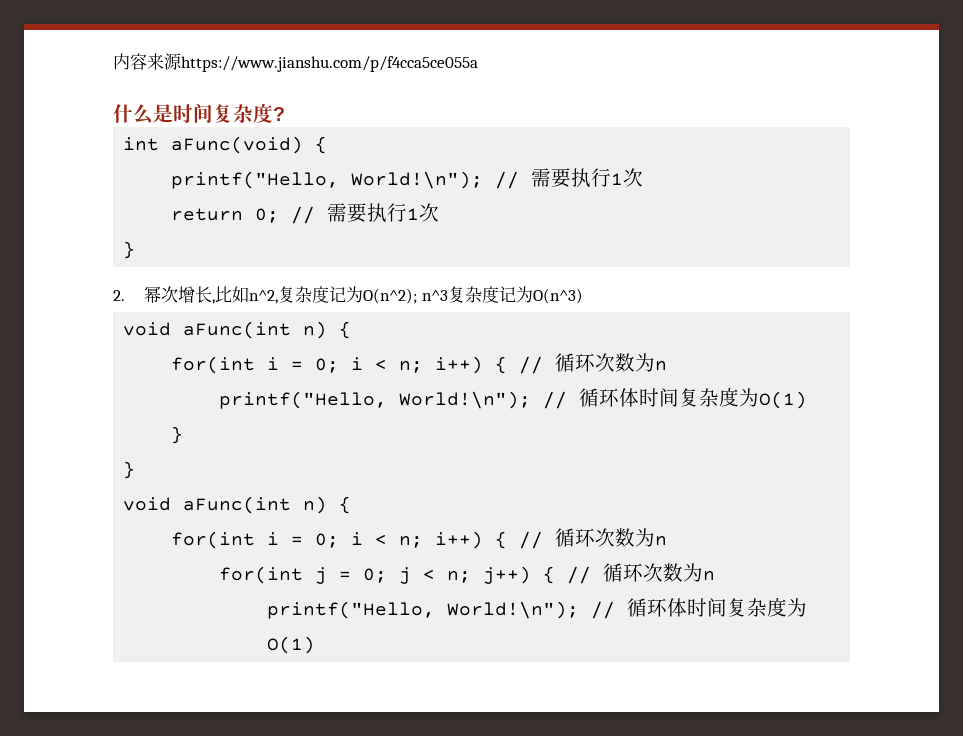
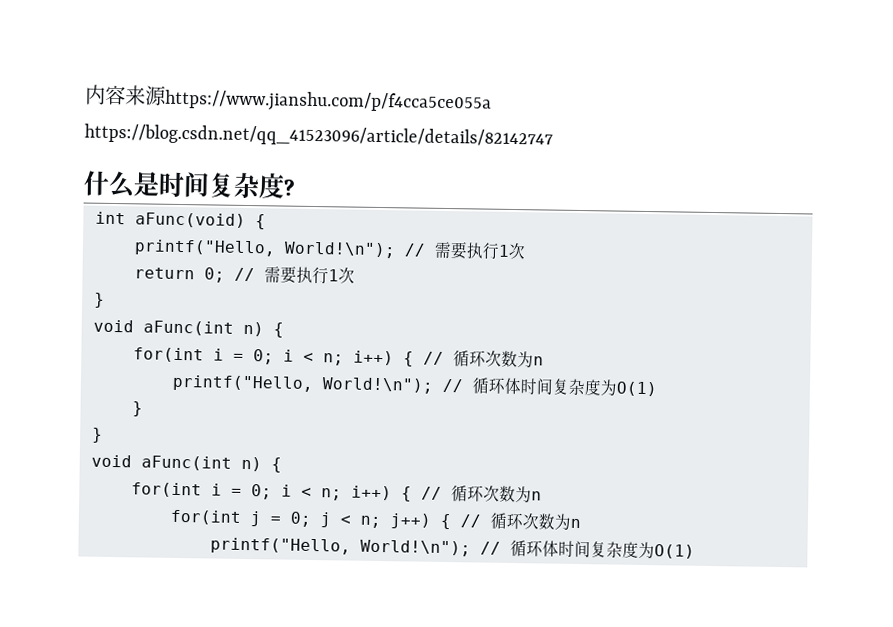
(478, 64) none -> [84,123,553,149] https://blog.csdn.net/qq_41523096/article/details/82142747
[113,286,583,304] // 2.幂次增长,比如n^2,复杂度记为O(n^2); n^3复杂度记为O(n^3) -> (105, 300) none

